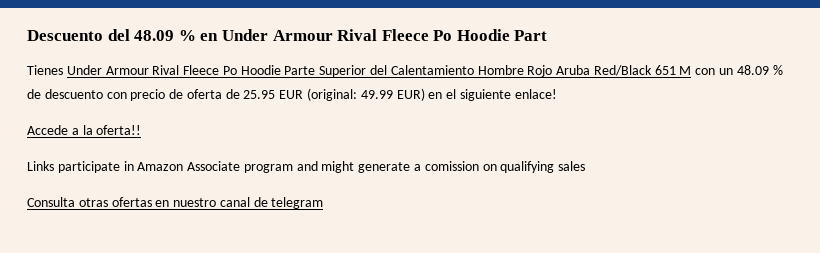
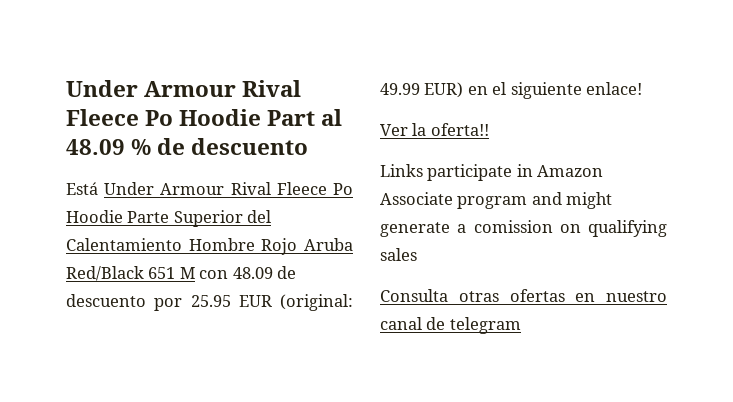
[27,29,219,41] Descuento del 48.09 % en -> (66, 88) none
[27,65,63,75] // Tienes -> [321,109,343,126] [66,138,309,155] [66,182,98,195] al 48.09 % de descuento // Está
[719,65,783,75] [27,89,240,101] un 48.09 % de descuento con precio de oferta de -> [232,266,297,279] [66,294,183,311] 48.09 de descuento por
[27,125,79,135] Accede a -> [380,124,408,136] Ver

